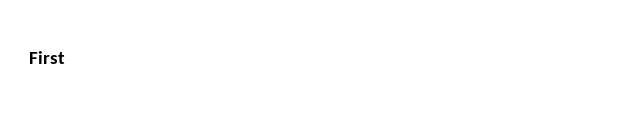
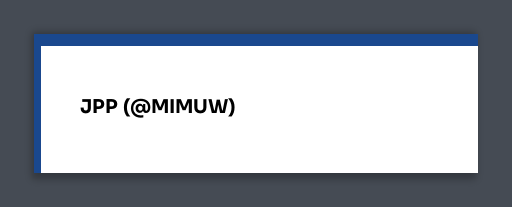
[29,51,65,64] First -> [80,98,236,118] JPP (@MIMUW)

